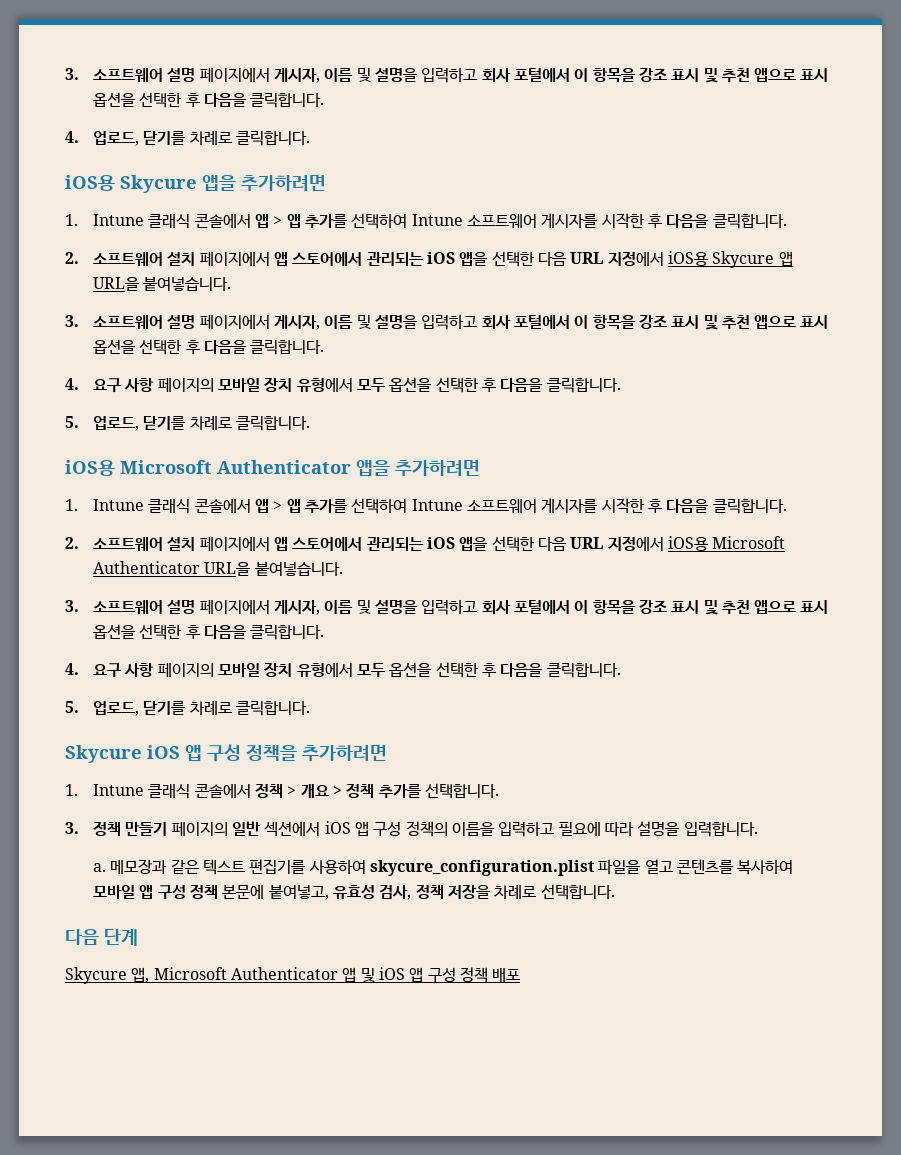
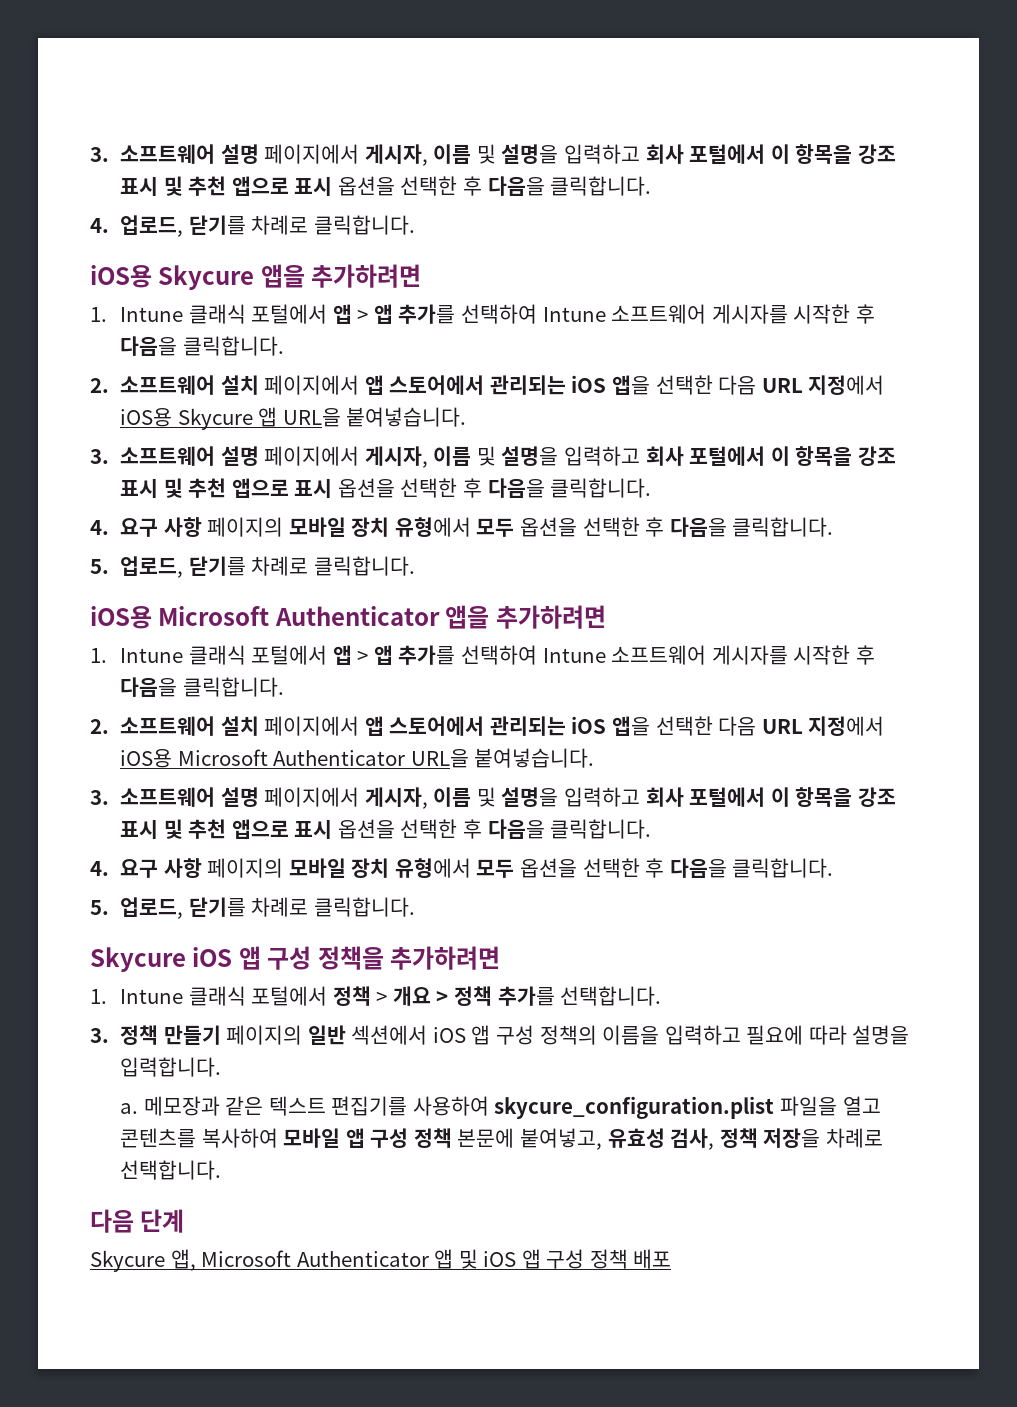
[194,214,251,228] 콘솔에서 -> [251,304,328,324] 포털에서
[194,499,251,513] 콘솔에서 -> [251,645,328,665] 포털에서
[194,784,251,798] 콘솔에서 -> [251,986,328,1006] 포털에서

